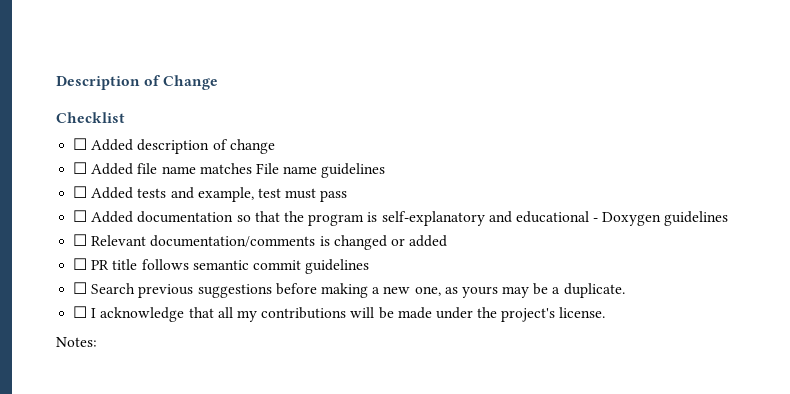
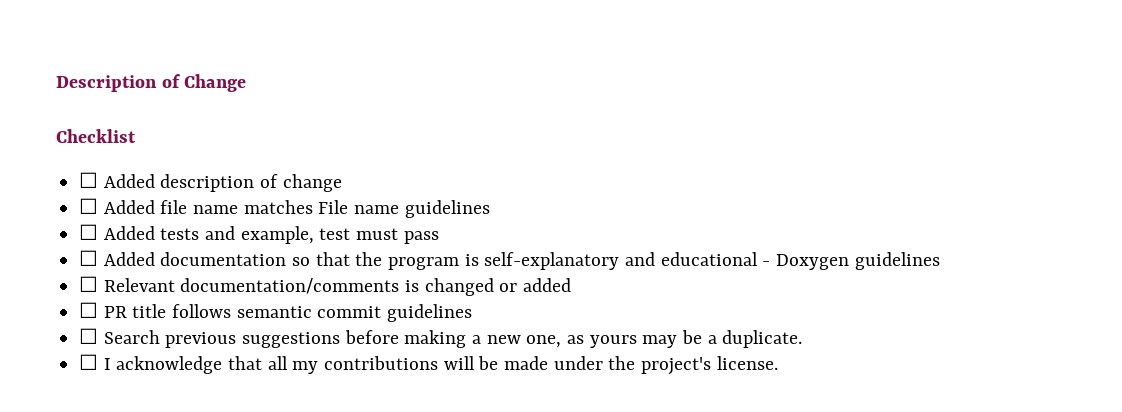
[56,337,97,347] // Notes: -> (778, 363) none

